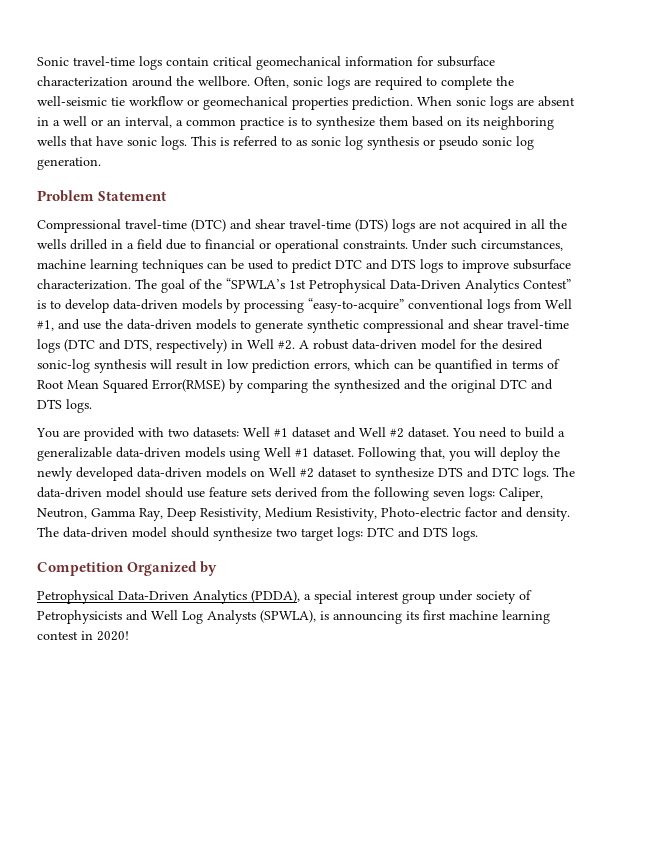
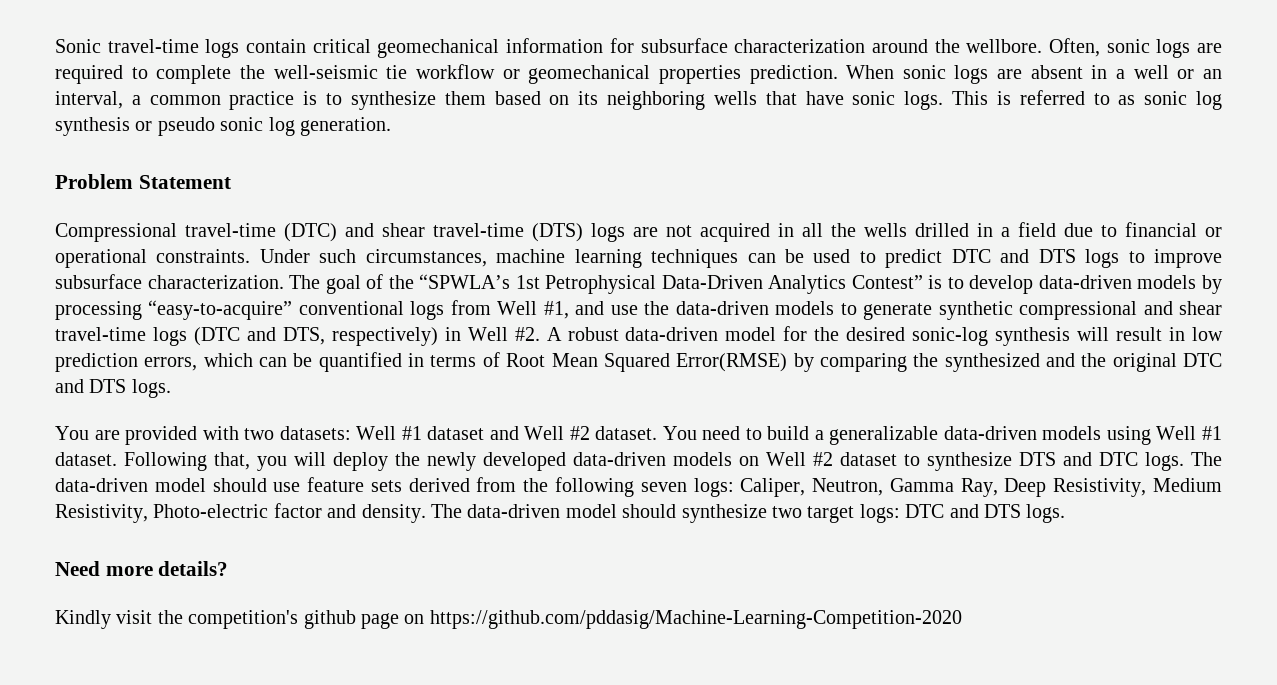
[37,561,218,576] [37,590,532,604] [37,610,550,624] [37,631,129,641] Competition Organized by // Petrophysical Data-Driven Analytics (PDDA), a special interest group under society of Petrophysicists and Well Log Analysts (SPWLA), is announcing its first machine learning contest in 2020! -> [55,561,229,576] [55,610,962,629] Need more details? // Kindly visit the competition's github page on https://github.com/pddasig/Machine-Learning-Competition-2020

